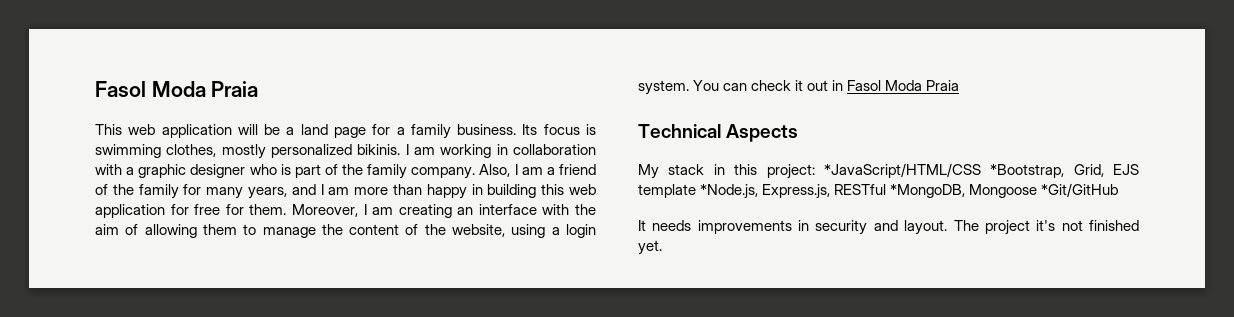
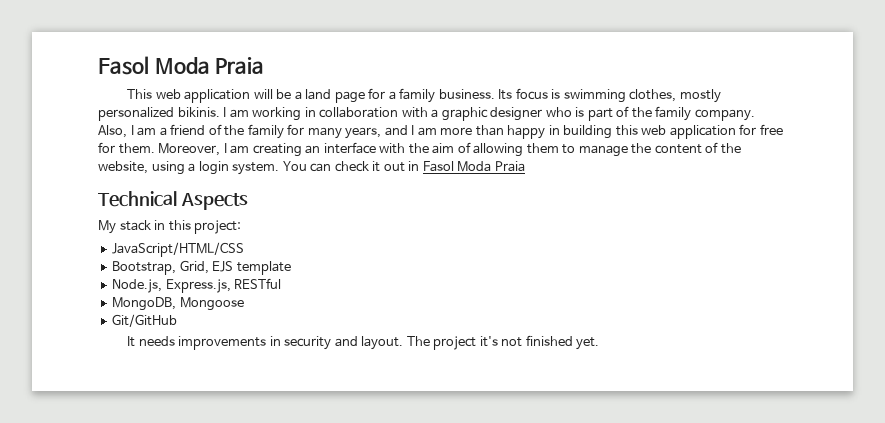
[823,163,1065,178] *JavaScript/HTML/CSS *Bootstrap, -> [112,242,245,257] [112,261,177,275] // JavaScript/HTML/CSS // Bootstrap,
[700,184,759,199] *Node.js, -> [112,279,163,293] // Node.js,
[890,184,966,198] *MongoDB, -> [112,297,177,311] // MongoDB,
[1041,183,1119,197] *Git/GitHub -> [112,314,178,327] // Git/GitHub

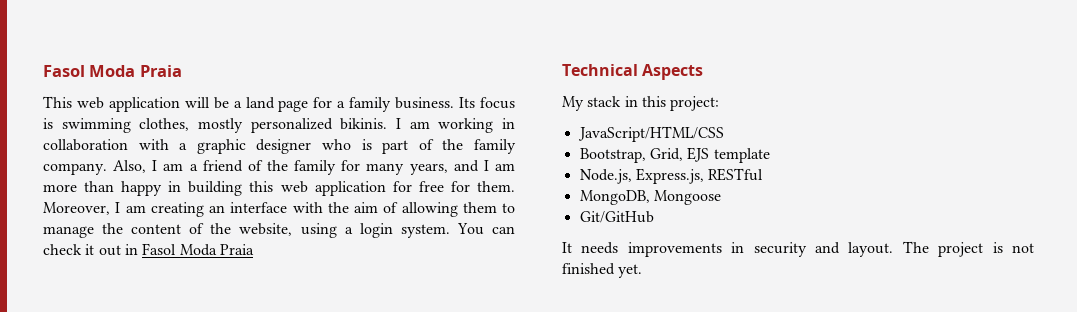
[479,336,498,347] it's -> [992,242,1003,253] is

